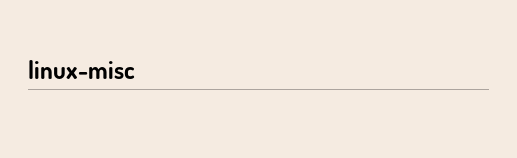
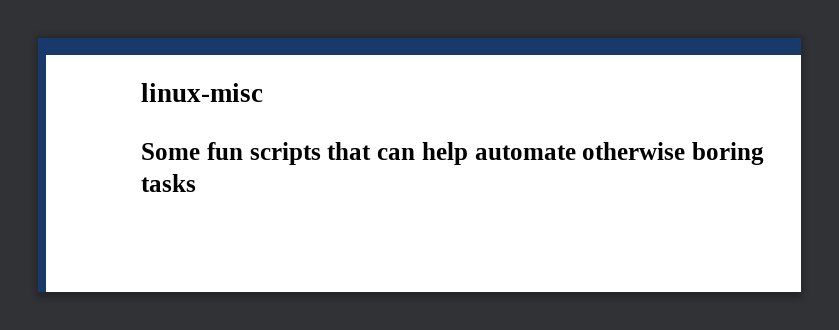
(135, 69) none -> [141,142,764,165] [141,174,196,192] // Some fun scripts that can help automate otherwise boring tasks

